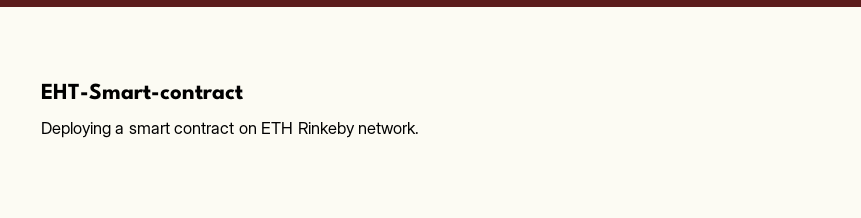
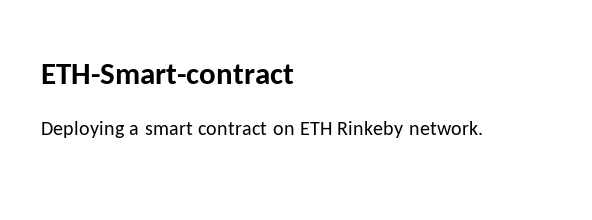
[41,83,243,100] EHT-Smart-contract -> [41,64,294,84] ETH-Smart-contract

